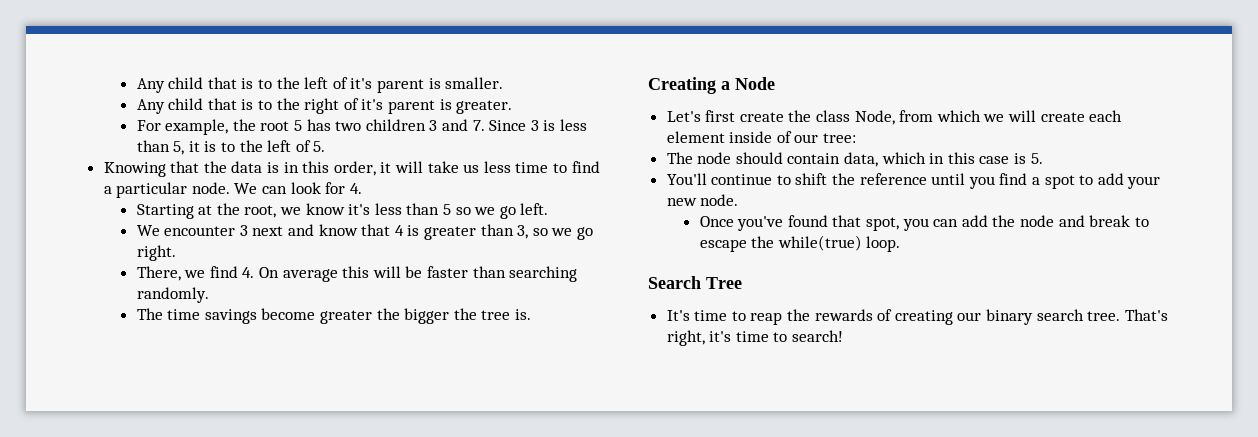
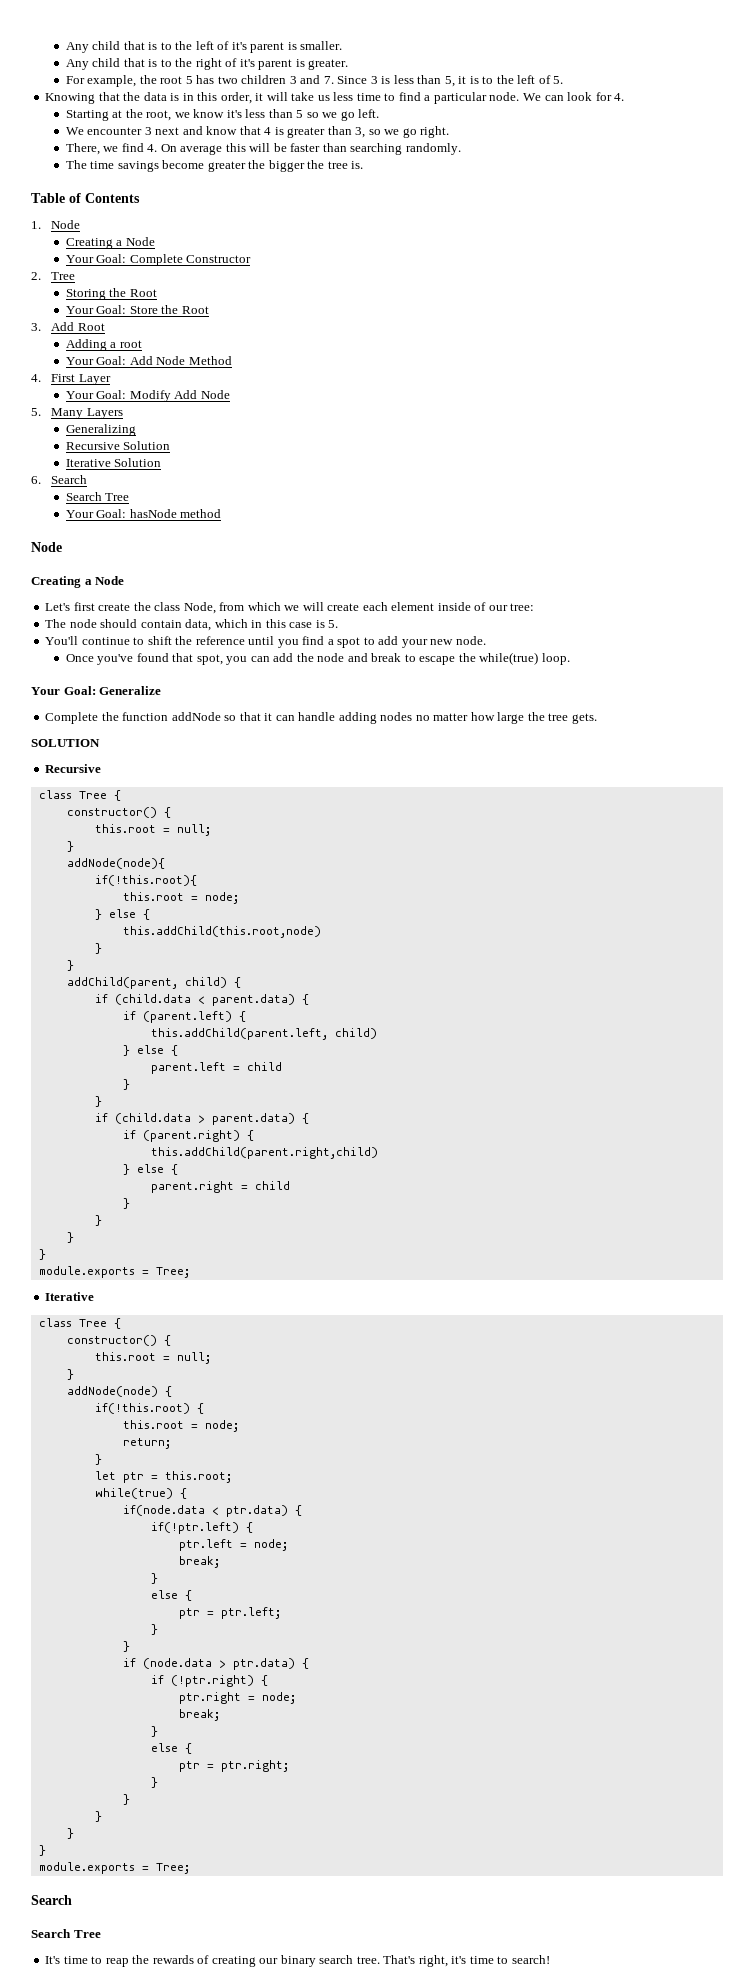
(532, 314) none -> [31,193,140,203] [31,220,81,229] [65,237,155,249] [65,254,252,266] [31,272,76,280] [65,288,157,300] [65,305,209,314] [31,322,105,331] [65,339,142,351] [65,356,232,365] [31,374,111,385] [65,390,230,402] [31,408,123,419] [65,424,136,436] [65,441,171,450] [65,458,162,467] [31,475,88,484] [65,492,130,501] [65,509,222,518] [31,542,62,552] // Table of Contents // 1. Node // Creating a Node // Your Goal: Complete Constructor // 2. Tree // Storing the Root // Your Goal: Store the Root // 3. Add Root // Adding a root // Your Goal: Add Node Method // 4. First Layer // Your Goal: Modify Add Node // 5. Many Layers // Generalizing // Recursive Solution // Iterative Solution // 6. Search // Search Tree // Your Goal: hasNode method // Node
(901, 244) none -> [31,686,162,695] [45,712,597,724] [31,739,100,747] [45,764,102,773] [38,790,121,801] [66,807,171,818] [94,824,211,836] [66,841,74,852] [66,858,165,869] [94,875,197,886] [122,892,239,904] [94,909,150,920] [122,926,321,938] [94,943,102,954] [66,960,74,971] [66,977,241,989] [94,994,309,1006] [122,1011,246,1023] [150,1028,377,1040] [122,1045,178,1056] [150,1062,282,1074] [122,1079,130,1090] [94,1096,102,1107] [94,1113,309,1125] [122,1130,254,1142] [150,1147,378,1159] [122,1164,178,1175] [150,1181,290,1193] [122,1198,130,1209] [94,1215,102,1226] [66,1232,74,1243] [38,1249,46,1260] [38,1266,190,1278] [45,1292,95,1301] [38,1318,121,1329] [66,1335,171,1346] [94,1352,211,1364] [66,1369,74,1380] [66,1386,172,1397] [94,1403,204,1414] [122,1420,239,1432] [122,1438,171,1449] [94,1454,102,1465] [94,1471,232,1483] [94,1488,187,1499] [122,1505,302,1517] [150,1522,253,1534] [178,1539,288,1551] [178,1556,220,1568] [150,1573,158,1584] [150,1590,192,1601] [178,1607,281,1619] [150,1624,158,1635] [122,1641,130,1652] [122,1658,309,1670] [150,1675,268,1687] [178,1692,296,1704] [178,1709,220,1721] [150,1726,158,1737] [150,1743,192,1754] [178,1760,289,1772] [150,1777,158,1788] [122,1794,130,1805] [94,1811,102,1822] [66,1828,74,1839] [38,1845,46,1856] [38,1862,190,1874] [31,1895,72,1905] // Your Goal: Generalize // Complete the function addNode so that it can handle adding nodes no matter how large the tree gets. // SOLUTION // Recursive // class Tree { // constructor() { // this.root = null; // } // addNode(node){ // if(!this.root){ // this.root = node; // } else { // this.addChild(this.root,node) // } // } // addChild(parent, child) { // if (child.data < parent.data) { // if (parent.left) { // this.addChild(parent.left, child) // } else { // parent.left = child // } // } // if (child.data > parent.data) { // if (parent.right) { // this.addChild(parent.right,child) // } else { // parent.right = child // } // } // } // } // module.exports = Tree; // Iterative // class Tree { // constructor() { // this.root = null; // } // addNode(node) { // if(!this.root) { // this.root = node; // return; // } // let ptr = this.root; // while(true) { // if(node.data < ptr.data) { // if(!ptr.left) { // ptr.left = node; // break; // } // else { // ptr = ptr.left; // } // } // if (node.data > ptr.data) { // if (!ptr.right) { // ptr.right = node; // break; // } // else { // ptr = ptr.right; // } // } // } // } // } // module.exports = Tree; // Search

